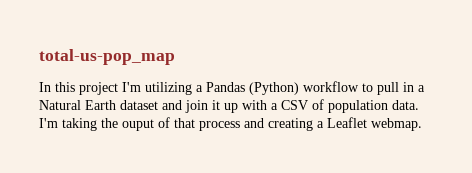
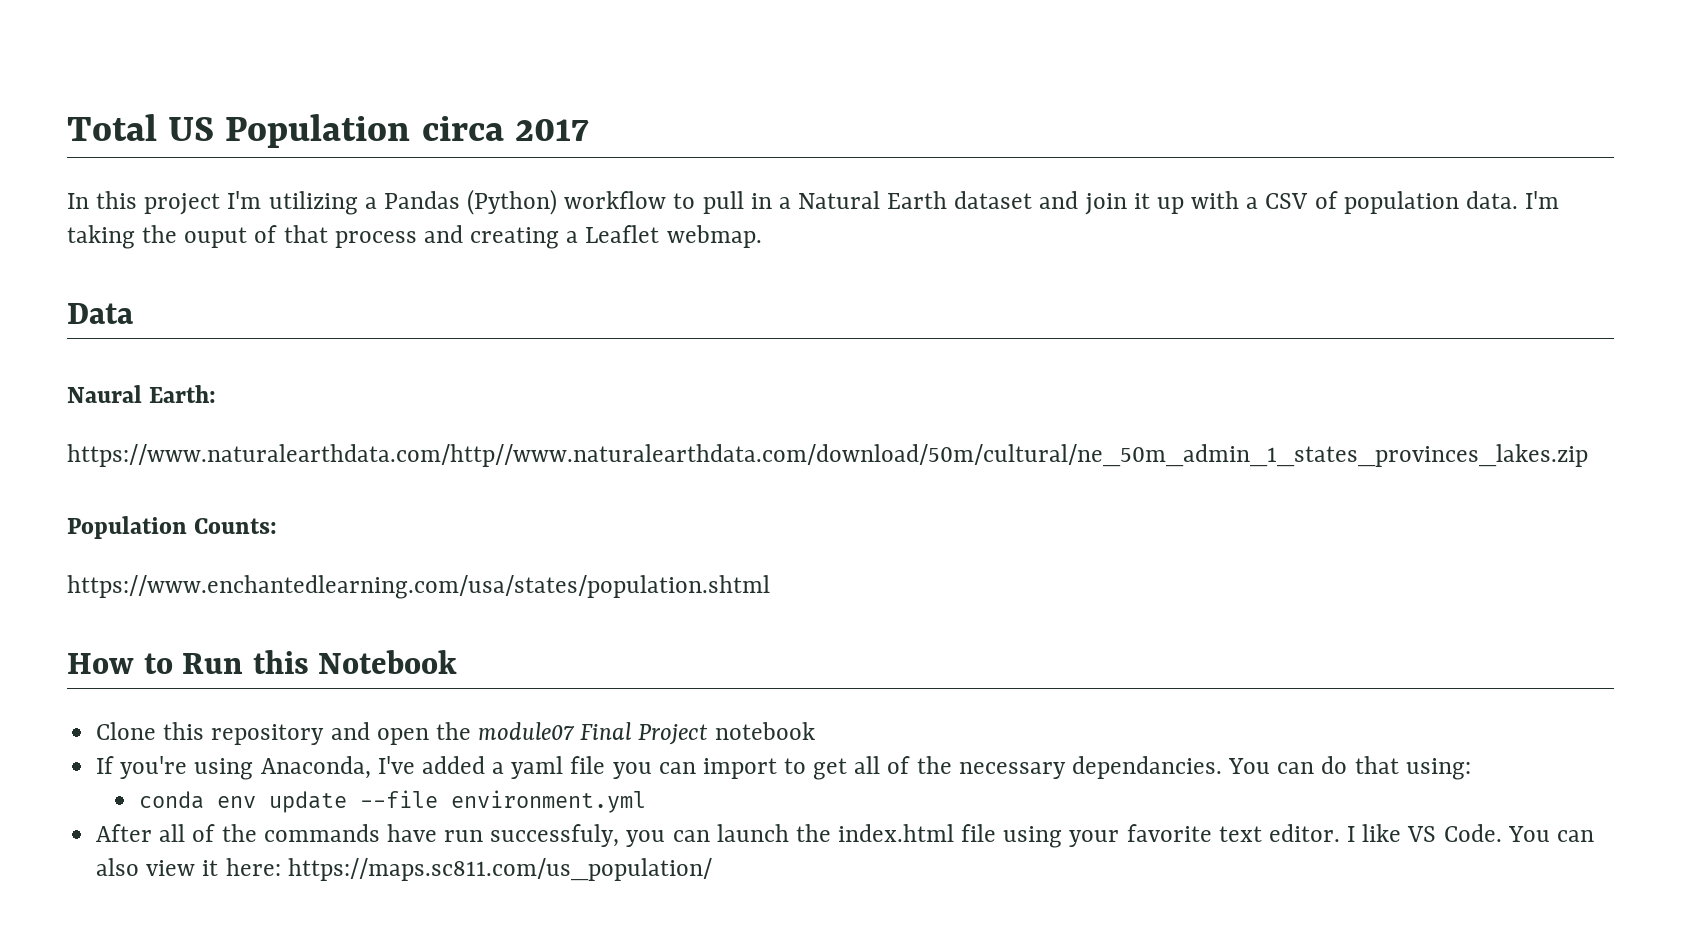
[39,49,175,65] total-us-pop_map -> [67,114,589,148] Total US Population circa 2017
(422, 124) none -> [67,303,133,324] [67,385,217,403] [67,444,1588,467] [67,516,278,539] [67,575,770,599] [67,650,458,674] [96,722,815,745] [96,756,1471,780] [138,790,646,813] [96,824,1594,848] [96,858,712,881] // Data // Naural Earth: // https://www.naturalearthdata.com/http//www.naturalearthdata.com/download/50m/cultural/ne_50m_admin_1_states_provinces_lakes.zip // Population Counts: // https://www.enchantedlearning.com/usa/states/population.shtml // How to Run this Notebook // Clone this repository and open the module07 Final Project notebook // If you're using Anaconda, I've added a yaml file you can import to get all of the necessary dependancies. You can do that using: // conda env update --file environment.yml // After all of the commands have run successfuly, you can launch the index.html file using your favorite text editor. I like VS Code. You can also view it here: https://maps.sc811.com/us_population/

